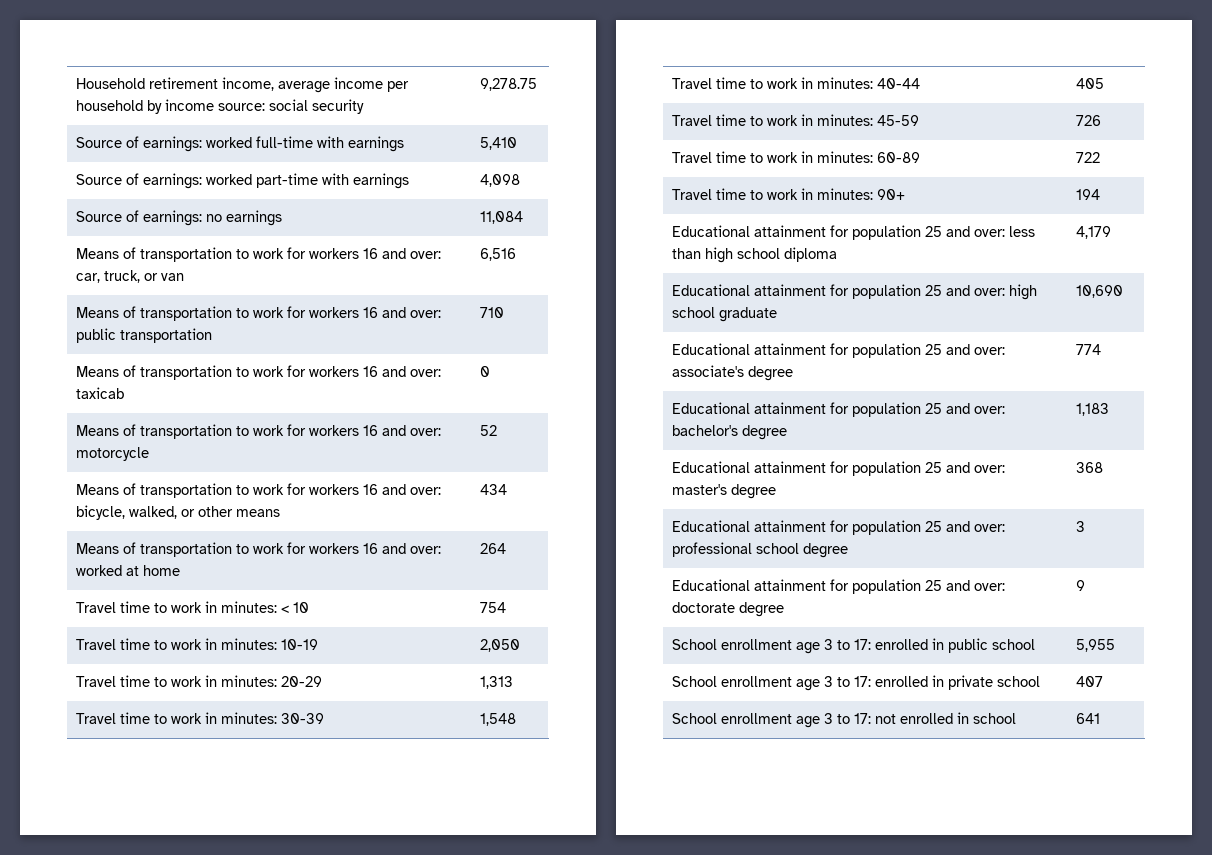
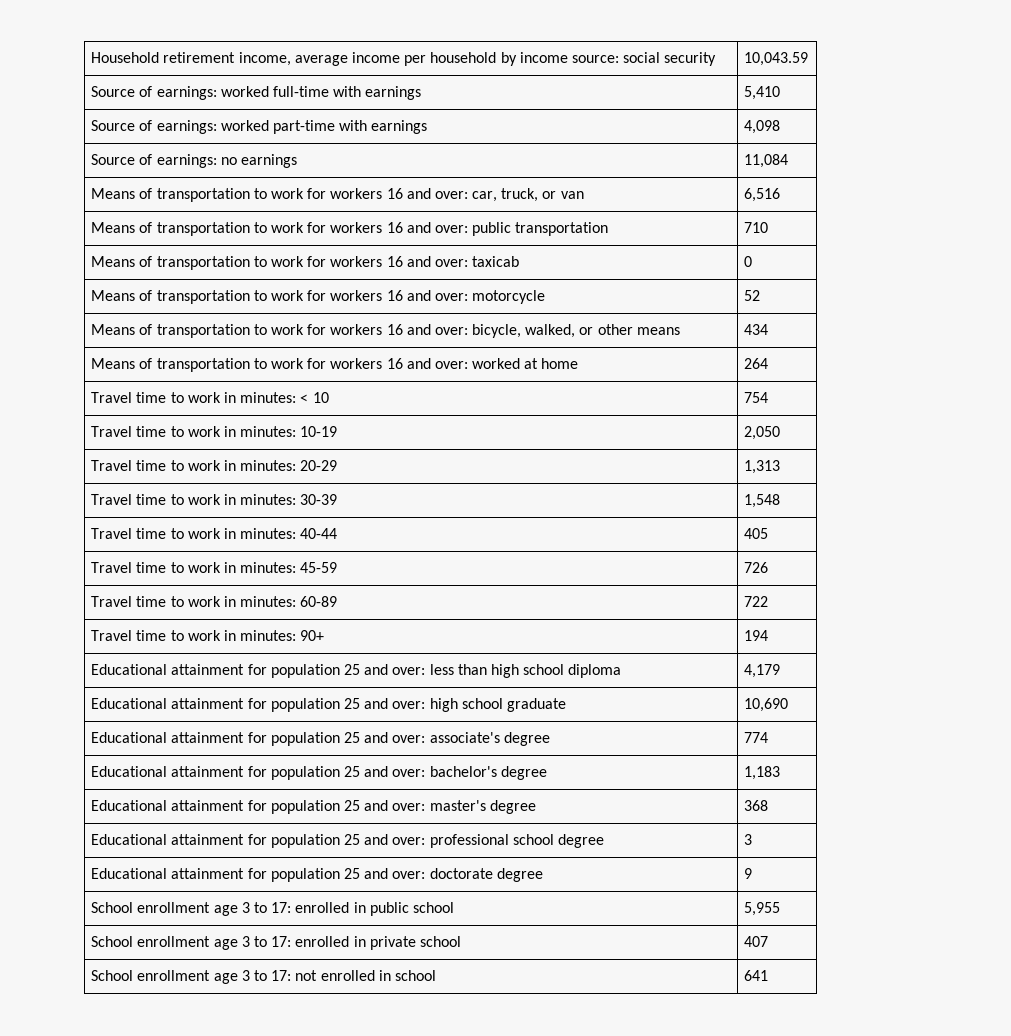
[480,78,538,91] 9,278.75 -> [744,52,809,66] 10,043.59

